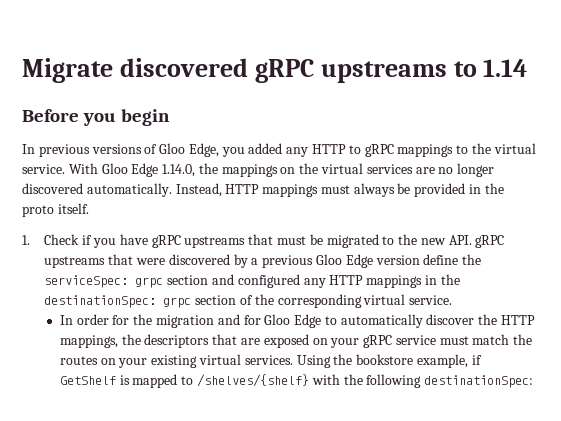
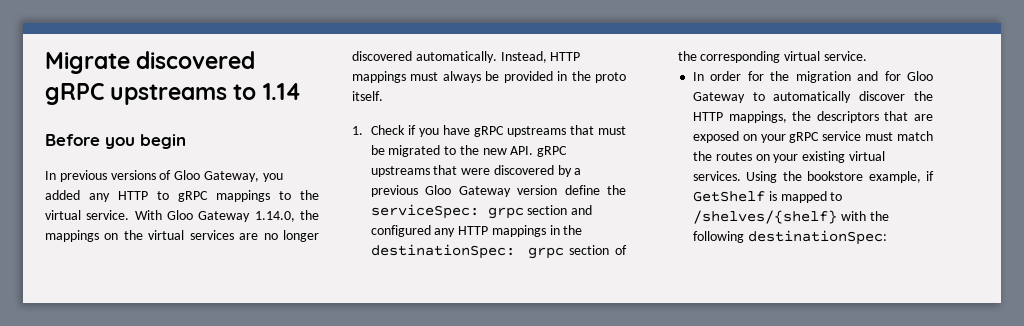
[188,143,219,157] Edge, -> [203,171,259,182] Gateway,
[131,163,159,177] Edge -> [198,211,251,222] Gateway
[345,254,373,268] Edge -> [458,186,511,197] Gateway
[294,314,322,328] Edge -> [692,92,745,103] Gateway

